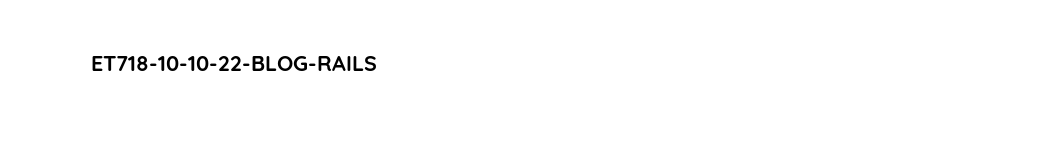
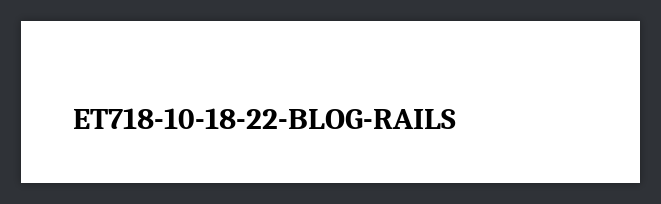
[91,55,377,71] ET718-10-10-22-BLOG-RAILS -> [73,108,456,129] ET718-10-18-22-BLOG-RAILS

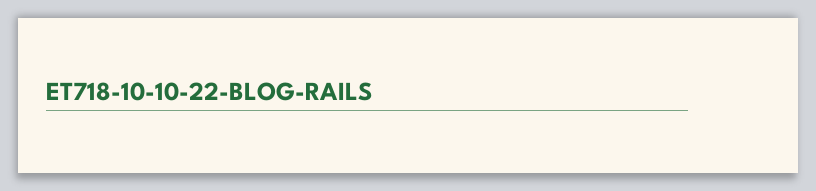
[73,108,456,129] ET718-10-18-22-BLOG-RAILS -> [46,82,373,101] ET718-10-10-22-BLOG-RAILS

